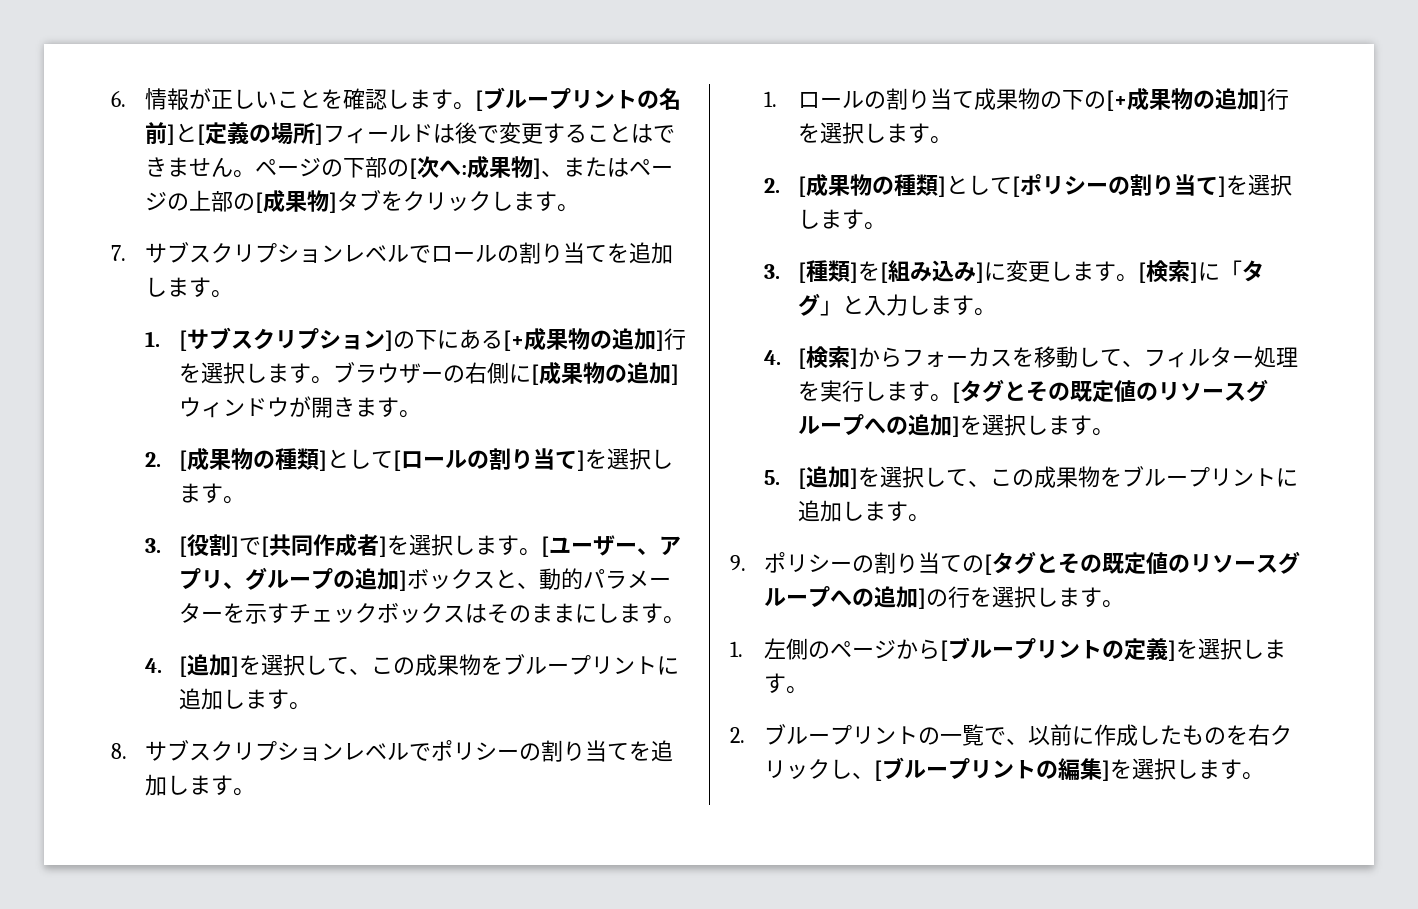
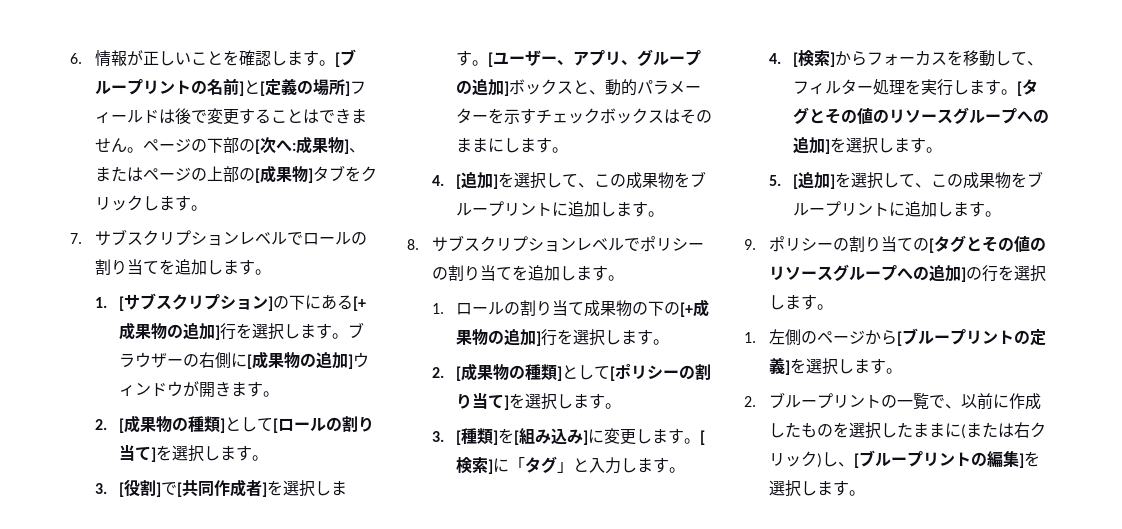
[1070,380,1115,402] 既定 -> (858, 116) none
[1102,552,1147,574] 既定 -> (1014, 244) none
(1249, 735) none -> [848,422,1014,439] 選択したままに(または
(831, 769) none -> [816,453,822,468] )

